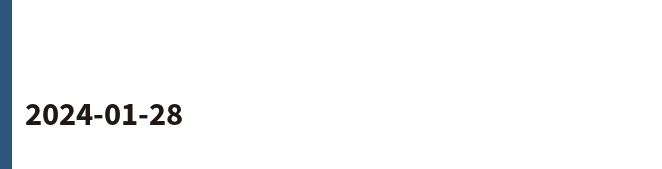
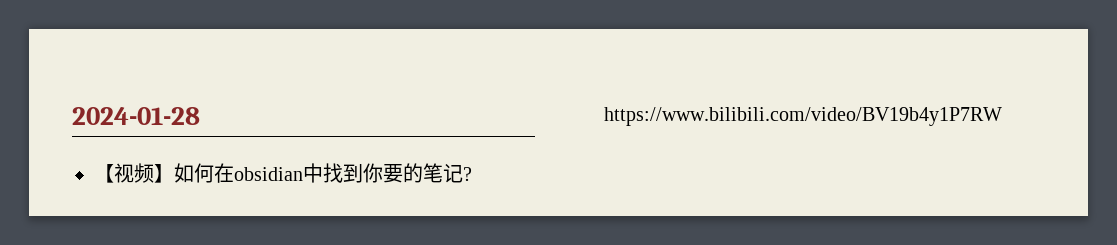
(183, 114) none -> [94,163,472,183] [604,107,1002,126] // 【视频】如何在obsidian中找到你要的笔记? https://www.bilibili.com/video/BV19b4y1P7RW

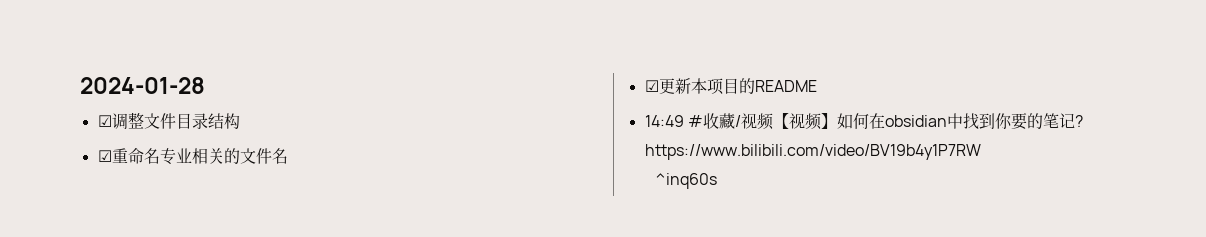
(200, 116) none -> [97,112,240,130] [97,148,288,165] [644,78,817,95] [644,113,774,130] ☑调整文件目录结构 // ☑重命名专业相关的文件名 // ☑更新本项目的README // 14:49 #收藏/视频
(1002, 116) none -> [655,173,718,189] // ^inq60s

